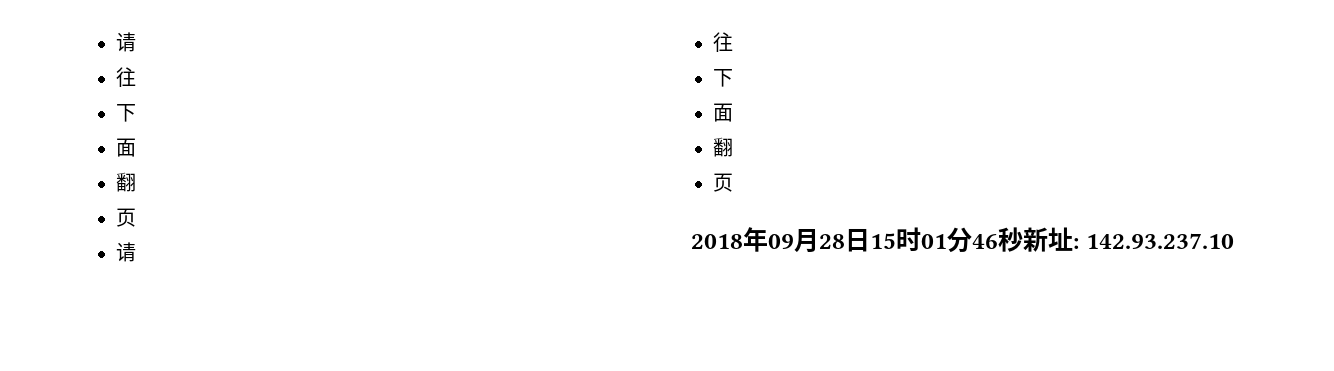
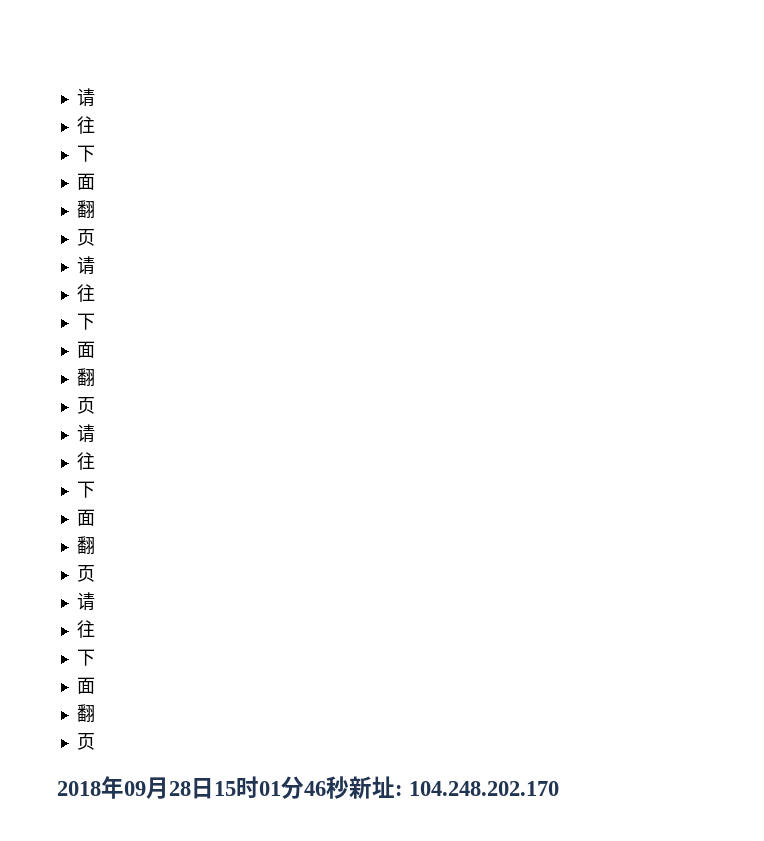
[116,32,136,52] [116,67,136,87] [116,104,136,122] [116,138,136,157] [116,172,136,192] [116,208,136,227] [116,242,136,262] [713,32,733,52] [713,69,733,87] [713,103,733,122] [713,137,733,157] [713,173,733,192] 请 // 往 // 下 // 面 // 翻 // 页 // 请 // 往 // 下 // 面 // 翻 // 页 -> [76,88,95,107] [76,116,95,134] [76,145,95,162] [76,173,95,190] [76,200,95,218] [76,229,95,246] [76,256,95,275] [76,284,95,302] [76,313,95,330] [76,341,95,358] [76,368,95,386] [76,397,95,414] [76,424,95,443] [76,452,95,470] [76,481,95,498] [76,509,95,526] [76,536,95,554] [76,565,95,582] [76,592,95,611] [76,620,95,638] [76,649,95,666] [76,677,95,694] [76,704,95,722] [76,733,95,750] 请 // 往 // 下 // 面 // 翻 // 页 // 请 // 往 // 下 // 面 // 翻 // 页 // 请 // 往 // 下 // 面 // 翻 // 页 // 请 // 往 // 下 // 面 // 翻 // 页
[1085,233,1234,249] 142.93.237.10 -> [409,781,560,796] 104.248.202.170

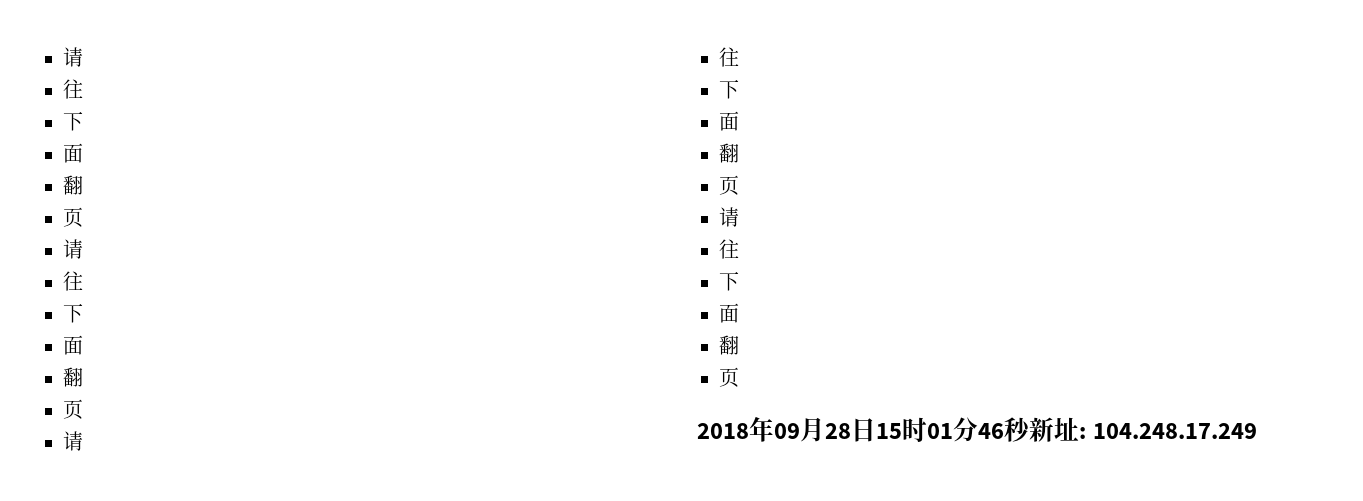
[409,781,560,796] 104.248.202.170 -> [1092,423,1257,439] 104.248.17.249

